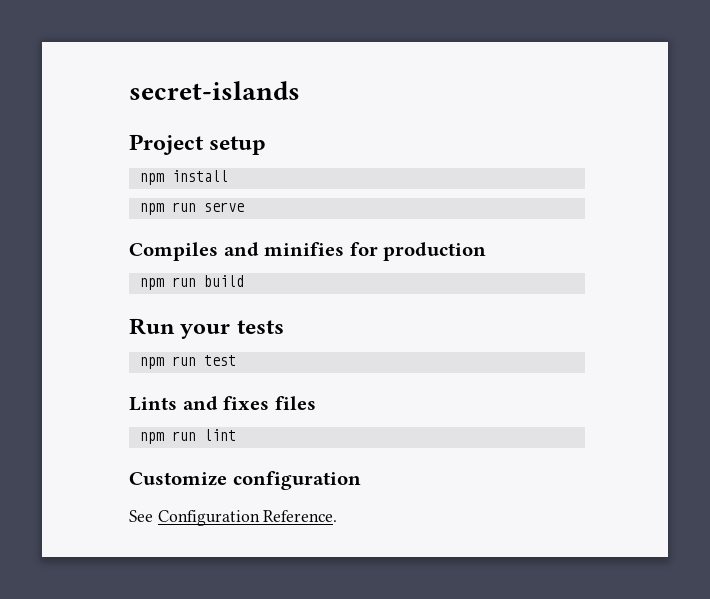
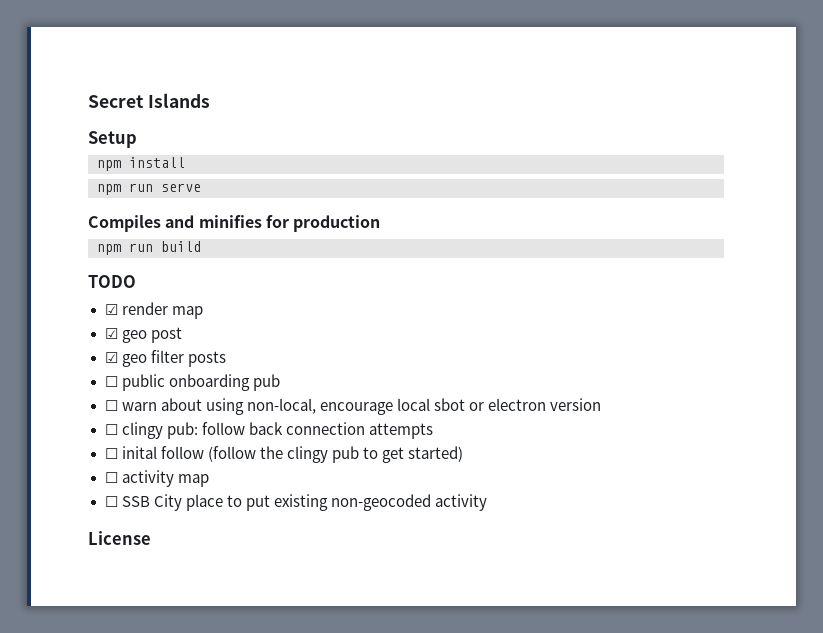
[129,81,300,100] [129,134,267,155] secret-islands // Project setup -> [88,93,210,108] [88,131,137,148] Secret Islands // Setup
[129,318,284,339] [139,355,236,369] [129,396,316,411] [139,429,236,444] [129,471,361,490] [129,510,338,526] Run your tests // npm run test // Lints and fixes files // npm run lint // Customize configuration // See Configuration Reference. -> [88,275,136,288] [104,302,203,319] [104,327,182,343] [104,350,226,367] [104,374,280,391] [104,398,601,415] [104,422,433,439] [104,446,463,463] [104,470,209,487] [104,494,487,511] [88,531,151,545] TODO // ☑ render map // ☑ geo post // ☑ geo filter posts // ☐ public onboarding pub // ☐ warn about using non-local, encourage local sbot or electron version // ☐ clingy pub: follow back connection attempts // ☐ inital follow (follow the clingy pub to get started) // ☐ activity map // ☐ SSB City place to put existing non-geocoded activity // License

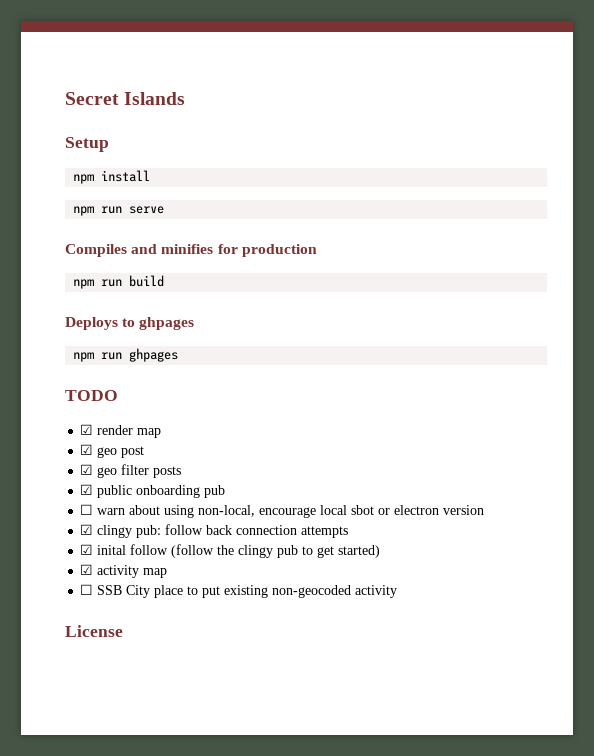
(201, 246) none -> [65,317,195,330] [73,348,179,362] // Deploys to ghpages // npm run ghpages
[104,376,118,387] ☐ -> [80,484,94,495] ☑
[104,424,118,435] ☐ -> [80,524,94,535] ☑
[104,448,118,459] ☐ -> [80,544,94,555] ☑
[104,472,118,483] ☐ -> [80,564,94,575] ☑

